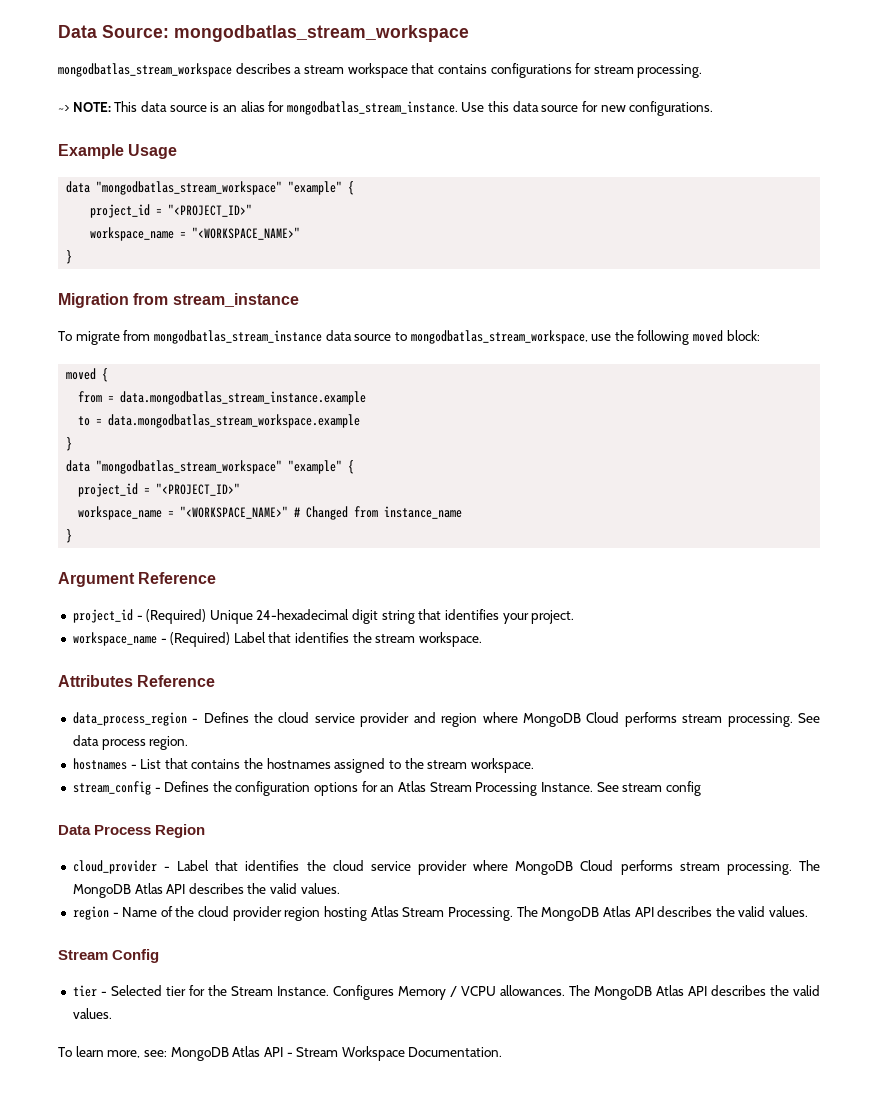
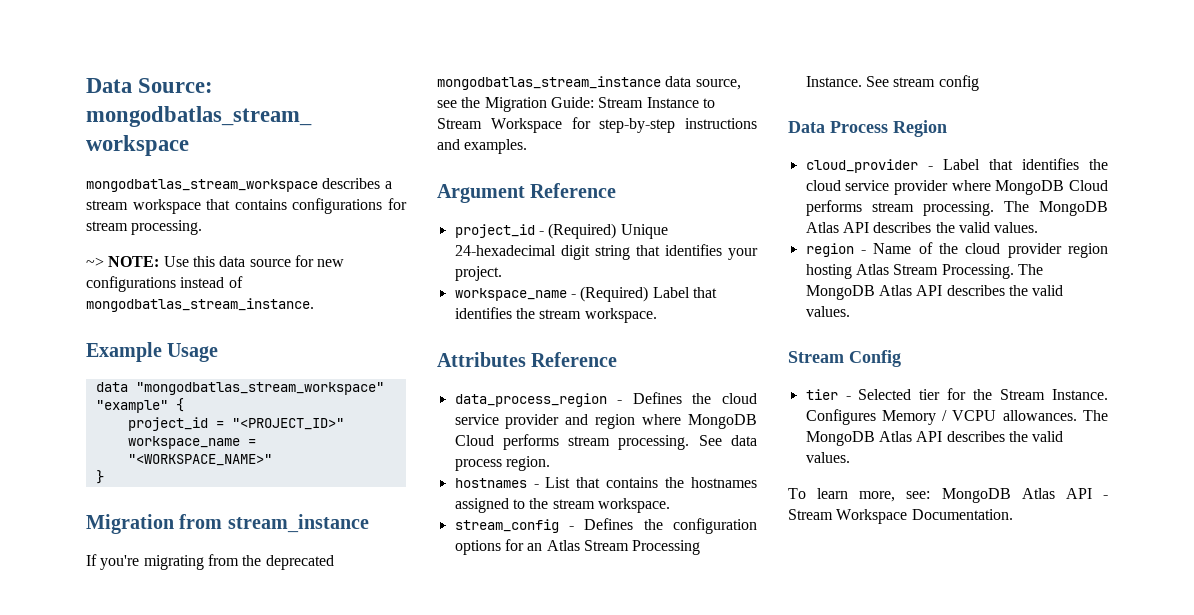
[114,101,458,115] This data source is an alias for mongodbatlas_stream_instance. -> (160, 261) none
[629,101,714,116] configurations. -> [86,276,243,292] [86,298,314,312] configurations instead of mongodbatlas_stream_instance.
[58,330,760,345] [66,368,109,382] [78,391,367,405] [78,414,361,428] [66,437,73,451] [66,460,355,474] [78,483,241,497] [78,506,463,520] [66,529,73,543] To migrate from mongodbatlas_stream_instance data source to mongodbatlas_stream_workspace, use the following moved block: // moved { // from = data.mongodbatlas_stream_instance.example // to = data.mongodbatlas_stream_workspace.example // } // data "mongodbatlas_stream_workspace" "example" { // project_id = "<PROJECT_ID>" // workspace_name = "<WORKSPACE_NAME>" # Changed from instance_name // } -> [86,554,334,570] [437,76,741,90] [437,97,715,112] [437,117,757,133] [437,139,528,154] If you're migrating from the deprecated mongodbatlas_stream_instance data source, see the Migration Guide: Stream Instance to Stream Workspace for step-by-step instructions and examples.

